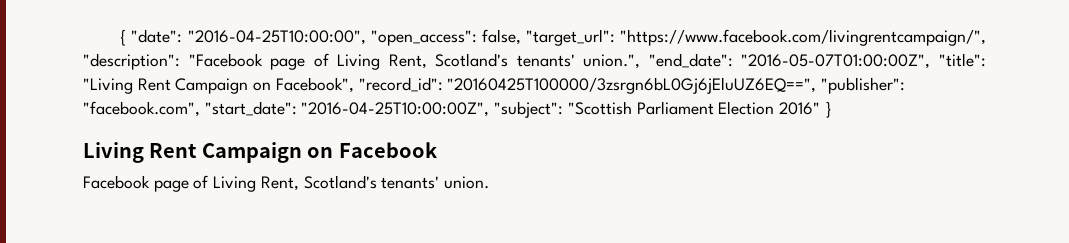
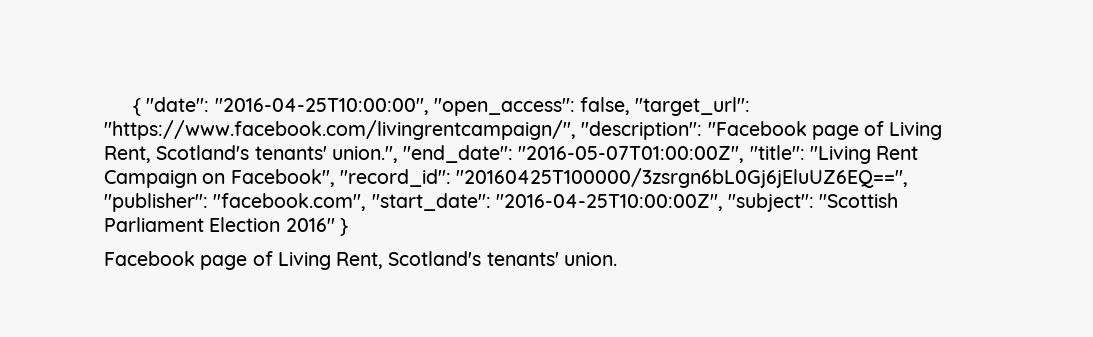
[83,142,437,163] // Living Rent Campaign on Facebook -> (348, 227) none

